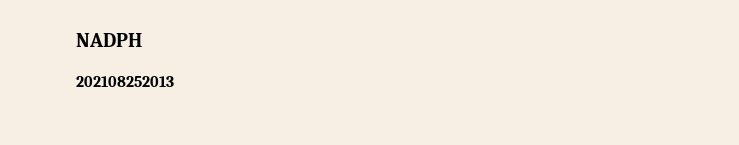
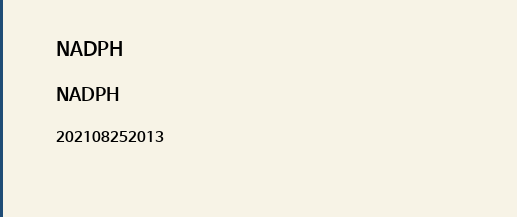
[76,33,142,47] NADPH -> [56,41,123,56] [56,87,120,101] NADPH // NADPH

